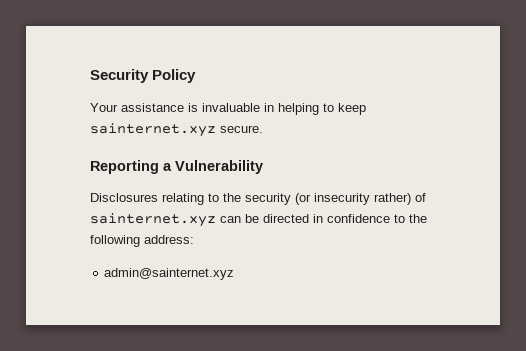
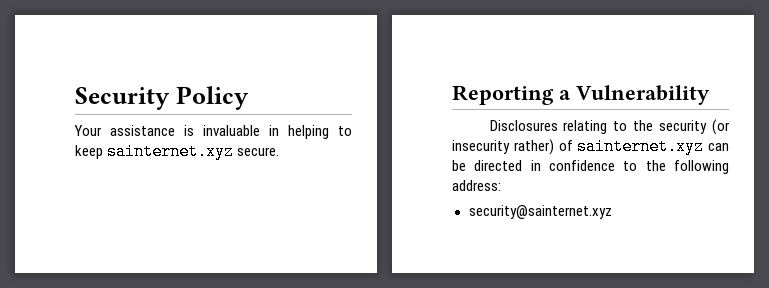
[104,268,235,280] admin@sainternet.xyz -> [468,205,612,219] security@sainternet.xyz

